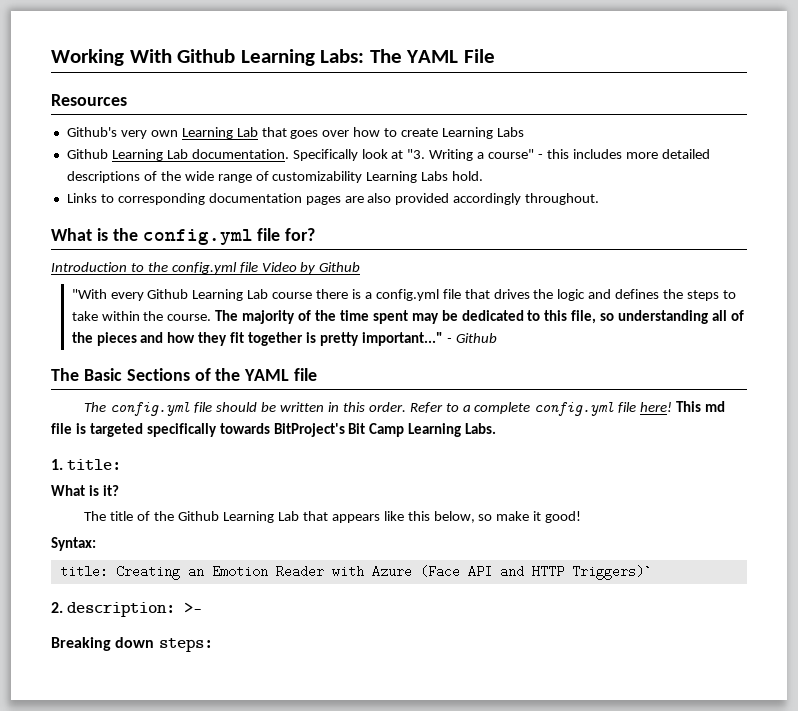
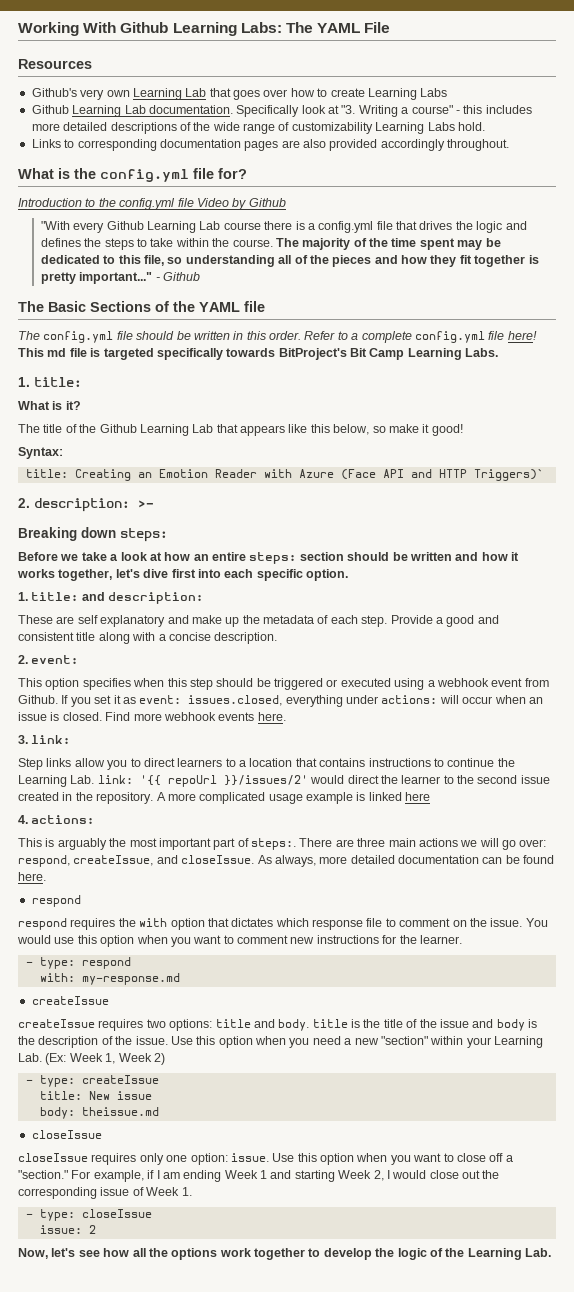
(213, 645) none -> [18,552,519,564] [17,569,348,581] [18,592,204,604] [18,615,499,627] [18,632,278,644] [18,655,79,664] [18,678,549,690] [18,695,543,707] [18,712,286,721] [18,735,71,744] [18,758,515,770] [18,775,550,787] [18,792,431,804] [18,815,95,824] [18,838,547,850] [18,855,555,867] [18,872,46,881] [31,895,81,907] [18,918,548,930] [17,935,462,947] [25,957,131,969] [39,973,180,985] [31,996,109,1005] [18,1019,537,1031] [18,1036,543,1048] [18,1053,165,1065] [25,1075,159,1087] [39,1091,152,1100] [39,1107,159,1119] [31,1130,102,1139] [18,1153,513,1165] [18,1170,500,1182] [18,1187,192,1199] [25,1209,152,1221] [39,1225,96,1234] [18,1248,551,1260] // Before we take a look at how an entire steps: section should be written and how it works together, let's dive first into each specific option. // 1. title: and description: // These are self explanatory and make up the metadata of each step. Provide a good and consistent title along with a concise description. // 2. event: // This option specifies when this step should be triggered or executed using a webhook event from Github. If you set it as event: issues.closed, everything under actions: will occur when an issue is closed. Find more webhook events here. // 3. link: // Step links allow you to direct learners to a location that contains instructions to continue the Learning Lab. link: '{{ repoUrl }}/issues/2' would direct the learner to the second issue created in the repository. A more complicated usage example is linked here // 4. actions: // This is arguably the most important part of steps:. There are three main actions we will go over: respond, createIssue, and closeIssue. As always, more detailed documentation can be found here. // respond // respond requires the with option that dictates which response file to comment on the issue. You would use this option when you want to comment new instructions for the learner. // - type: respond // with: my-response.md // createIssue // createIssue requires two options: title and body. title is the title of the issue and body is the description of the issue. Use this option when you need a new "section" within your Learning Lab. (Ex: Week 1, Week 2) // - type: createIssue // title: New issue // body: theissue.md // closeIssue // closeIssue requires only one option: issue. Use this option when you want to close off a "section." For example, if I am ending Week 1 and starting Week 2, I would close out the corresponding issue of Week 1. // - type: closeIssue // issue: 2 // Now, let's see how all the options work together to develop the logic of the Learning Lab.

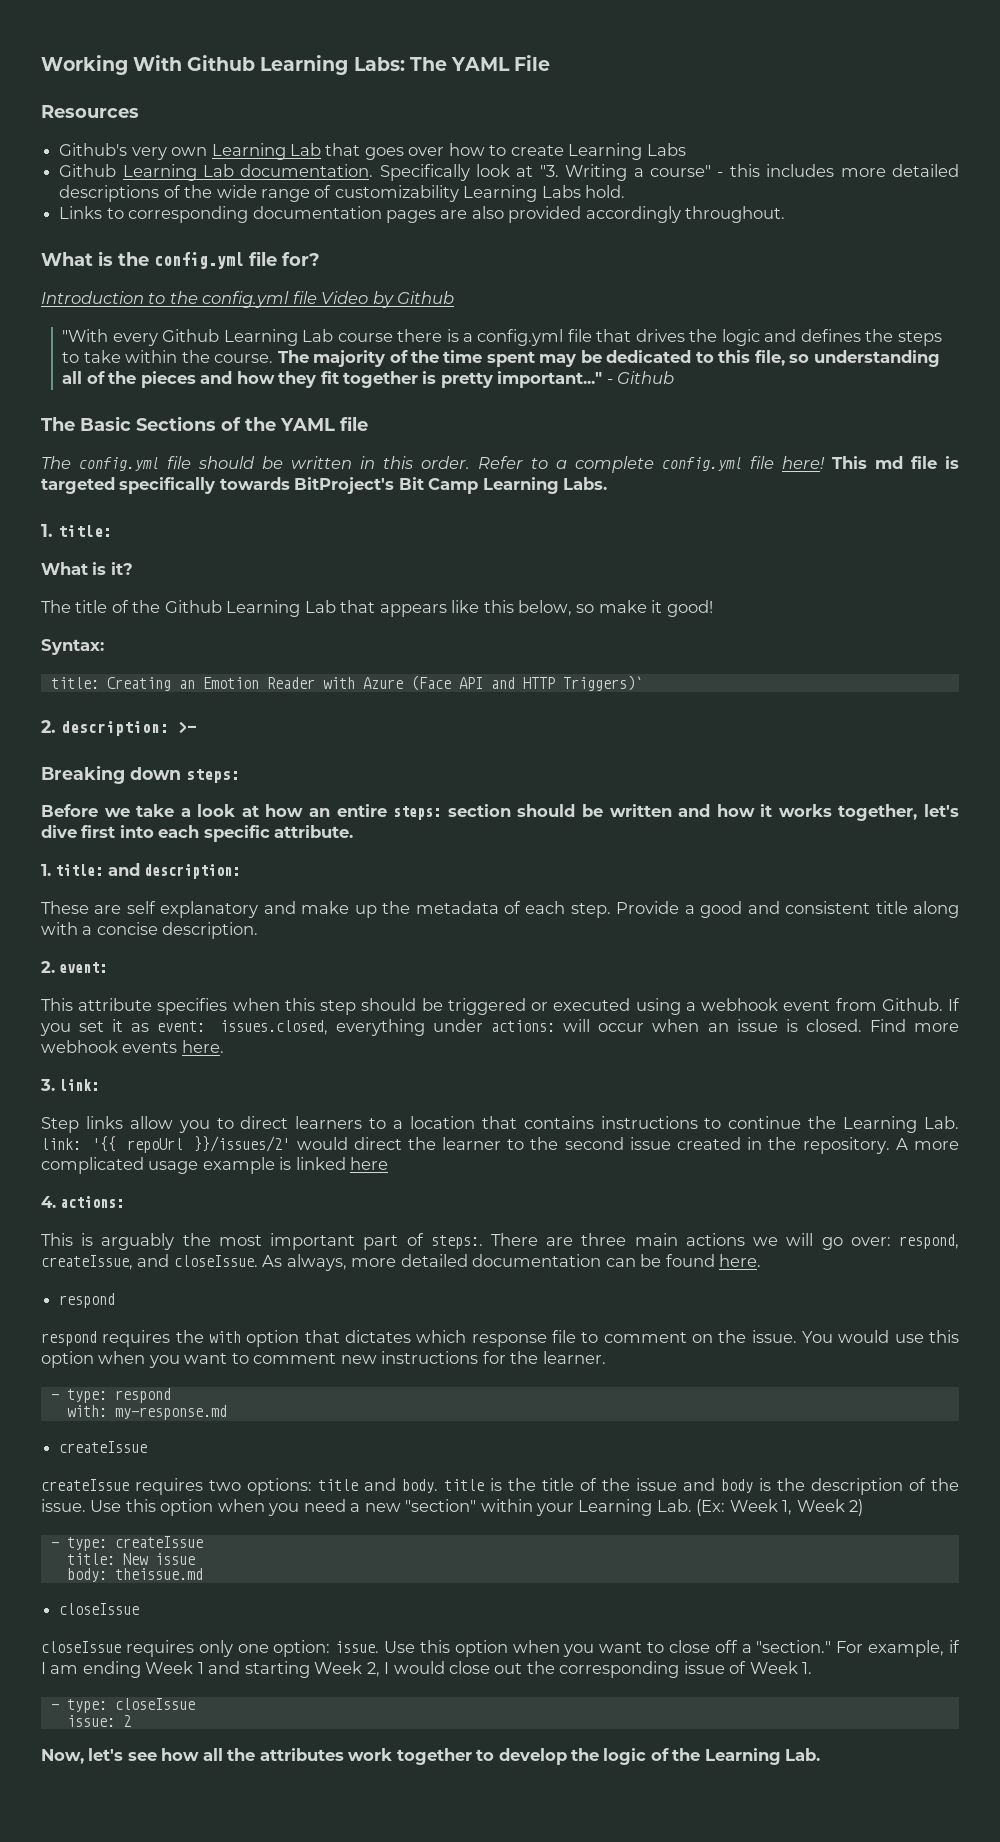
[306,569,348,581] option. -> [274,825,354,838] attribute.
[45,678,80,690] option -> [78,998,153,1011] attribute
[171,1248,218,1260] options -> [259,1748,344,1761] attributes

